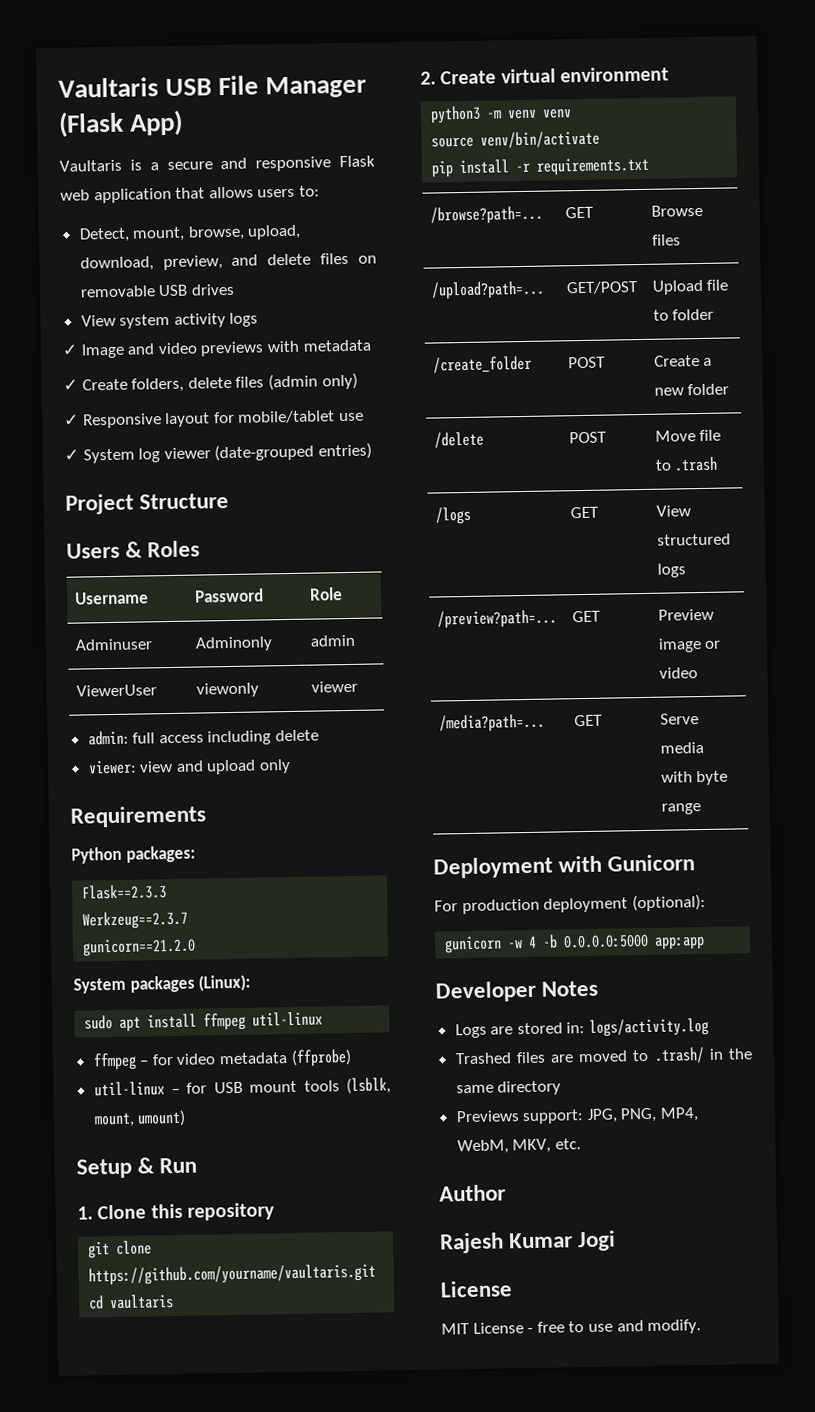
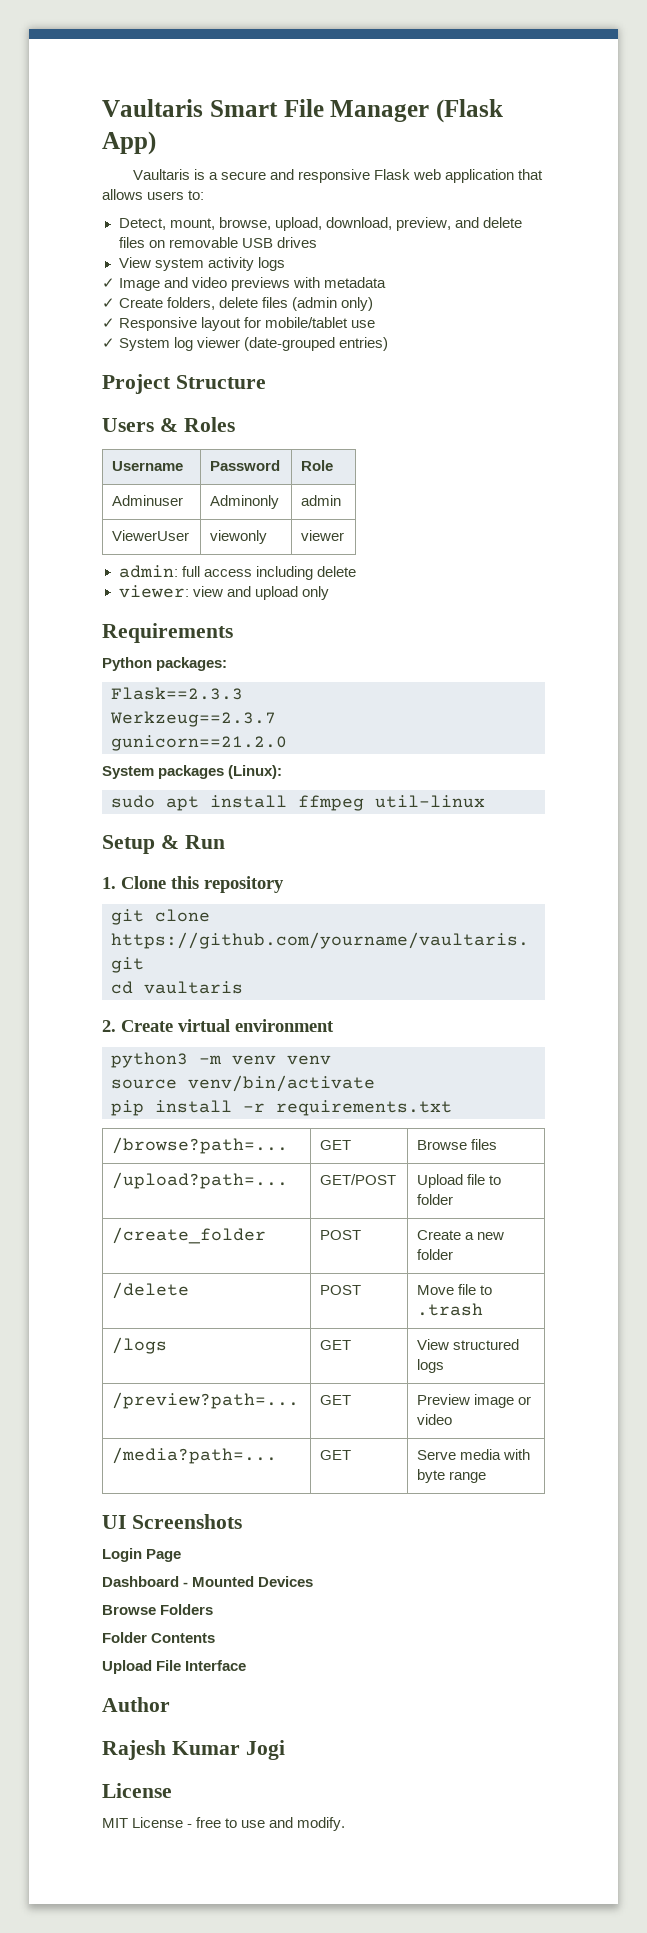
[58,77,213,98] Vaultaris USB -> [102,99,278,117] Vaultaris Smart
[92,1049,352,1071] [93,1077,391,1097] [93,1109,187,1128] // ffmpeg – for video metadata (ffprobe) // util-linux – for USB mount tools (lsblk, mount, umount) -> (485, 801) none
[433,854,696,879] [434,893,706,915] [444,933,706,954] [435,980,599,1003] [454,1017,710,1039] [454,1047,753,1065] [455,1080,562,1096] [455,1107,700,1125] [456,1138,581,1155] Deployment with Gunicorn // For production deployment (optional): // gunicorn -w 4 -b 0.0.0.0:5000 app:app // Developer Notes // Logs are stored in: logs/activity.log // Trashed files are moved to .trash/ in the same directory // Previews support: JPG, PNG, MP4, WebM, MKV, etc. -> [102,1514,242,1529] [102,1548,182,1562] [102,1576,314,1587] [102,1604,214,1615] [102,1632,216,1643] [102,1660,247,1674] UI Screenshots // Login Page // Dashboard - Mounted Devices // Browse Folders // Folder Contents // Upload File Interface

